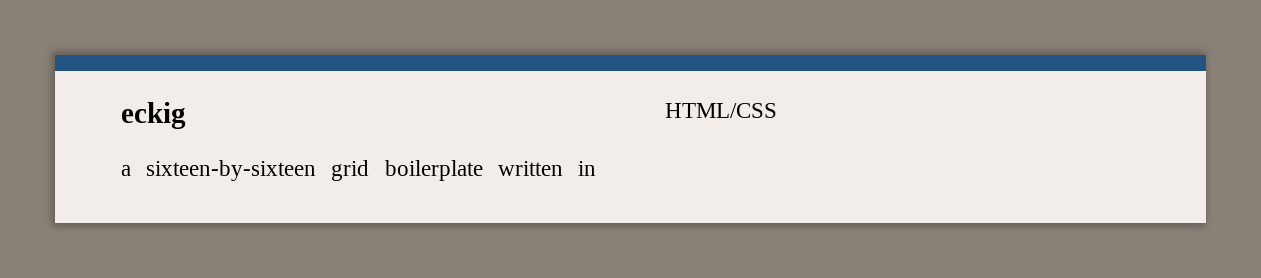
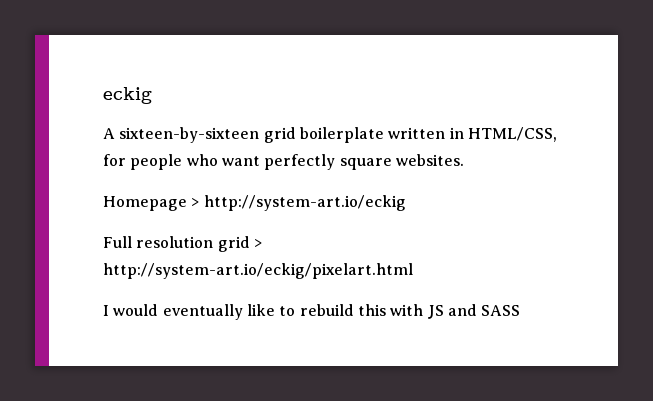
[121,165,131,176] a -> [103,128,115,139] A
[665,103,777,118] HTML/CSS -> [467,127,557,142] [103,154,464,170] [103,195,406,211] [103,236,262,252] [103,263,413,279] [103,304,521,320] HTML/CSS, for people who want perfectly square websites. // Homepage > http://system-art.io/eckig // Full resolution grid > http://system-art.io/eckig/pixelart.html // I would eventually like to rebuild this with JS and SASS

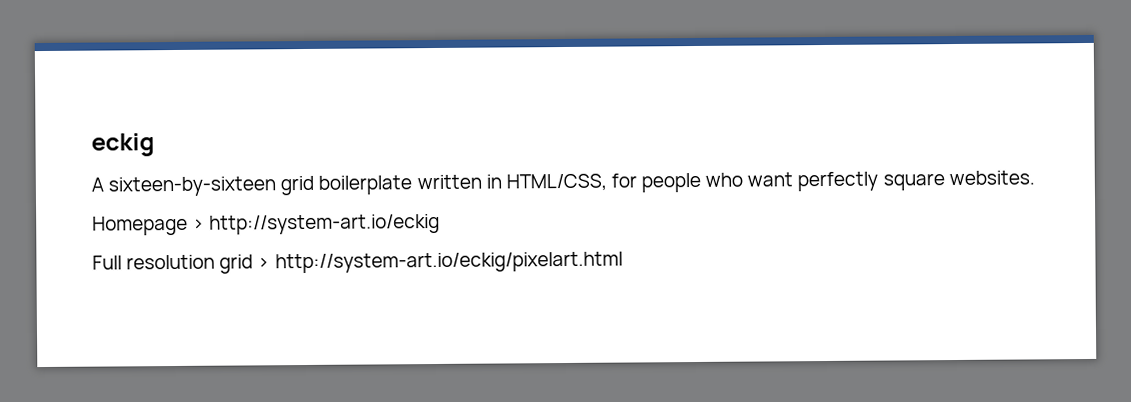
[103,304,521,320] // I would eventually like to rebuild this with JS and SASS -> (623, 262) none

